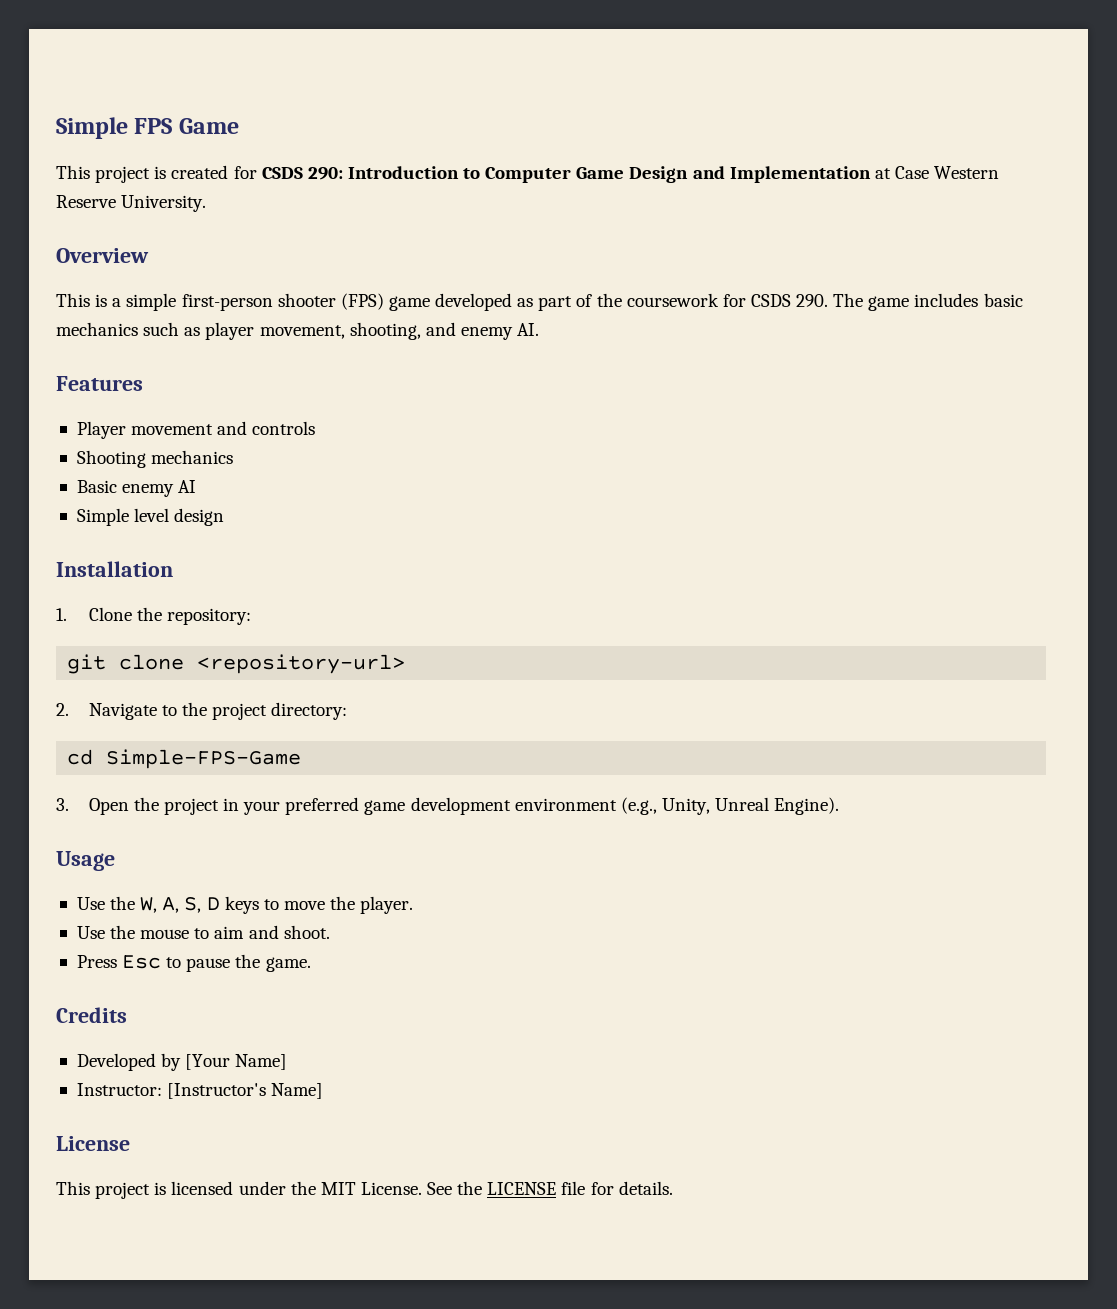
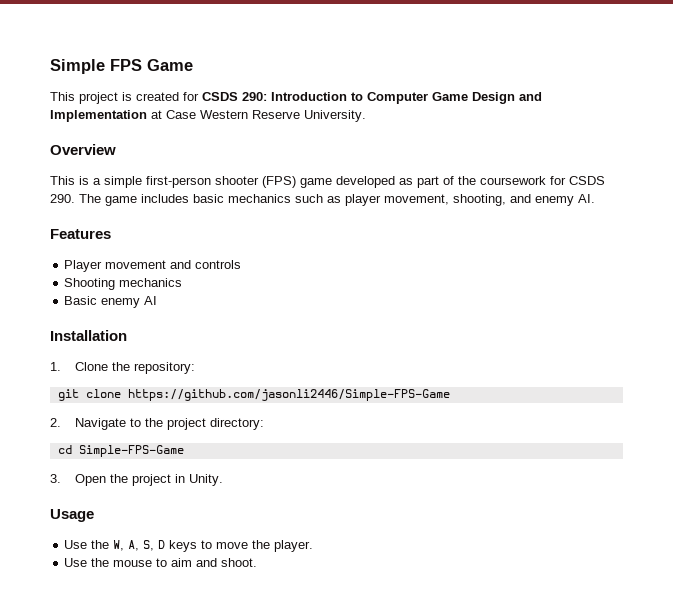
[76,508,225,526] // Simple level design -> (158, 300) none
[197,654,406,674] <repository-url> -> [127,389,450,401] https://github.com/jasonli2446/Simple-FPS-Game
[243,797,840,815] your preferred game development environment (e.g., Unity, Unreal Engine). -> [188,474,223,486] Unity.
[76,954,311,972] [56,1007,127,1023] [76,1053,288,1071] [76,1083,324,1099] [56,1136,130,1151] [56,1181,673,1199] // Press Esc to pause the game. // Credits // Developed by [Your Name] // Instructor: [Instructor's Name] // License // This project is licensed under the MIT License. See the LICENSE file for details. -> (258, 562) none

